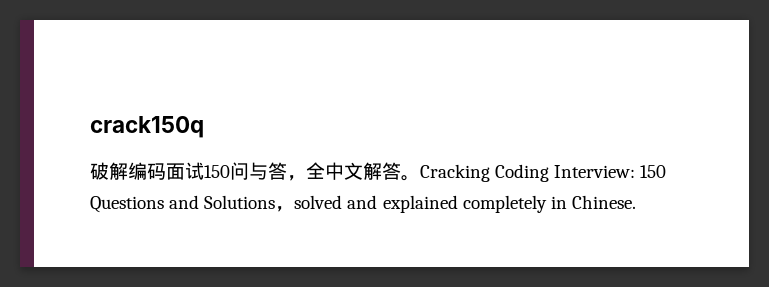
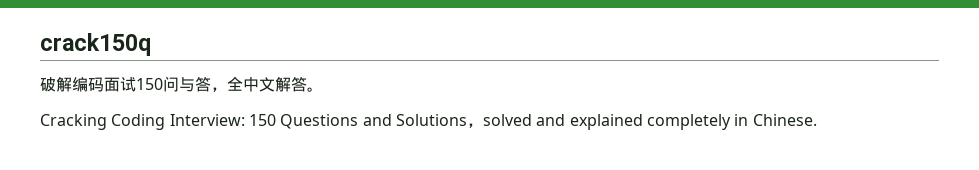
(420, 178) none -> (323, 89) //

